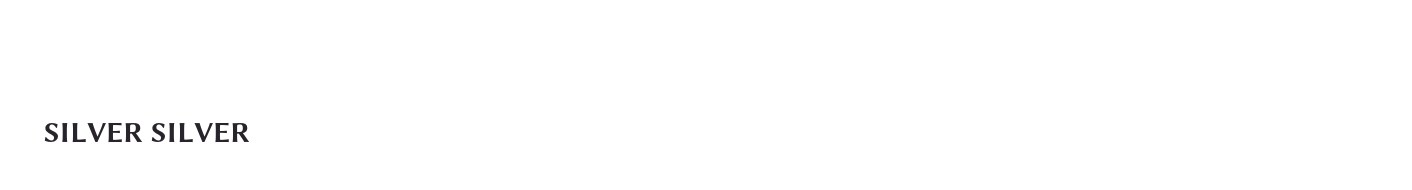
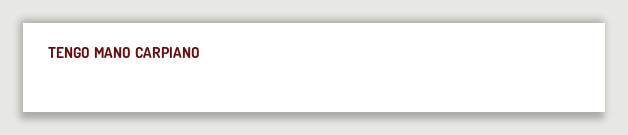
[44,122,250,143] SILVER SILVER -> [48,47,201,58] TENGO MANO CARPIANO

